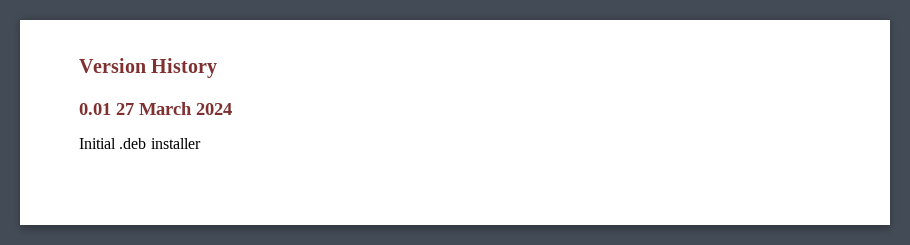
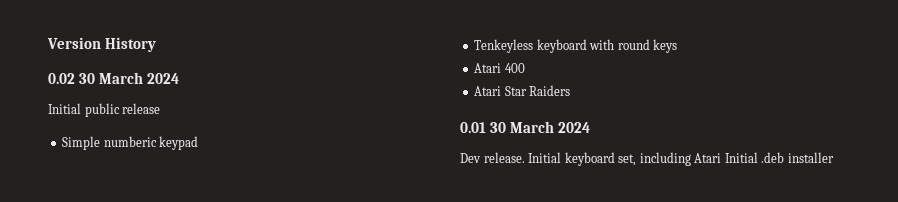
[79,103,134,115] 0.01 27 -> [48,73,95,84] 0.02 30
(116, 143) none -> [84,103,161,117] [62,136,199,150] [474,39,678,53] [474,63,525,73] [474,85,571,96] [460,121,590,133] [460,152,758,166] public release // Simple numberic keypad // Tenkeyless keyboard with round keys // Atari 400 // Atari Star Raiders // 0.01 30 March 2024 // Dev release. Initial keyboard set, including Atari Initial

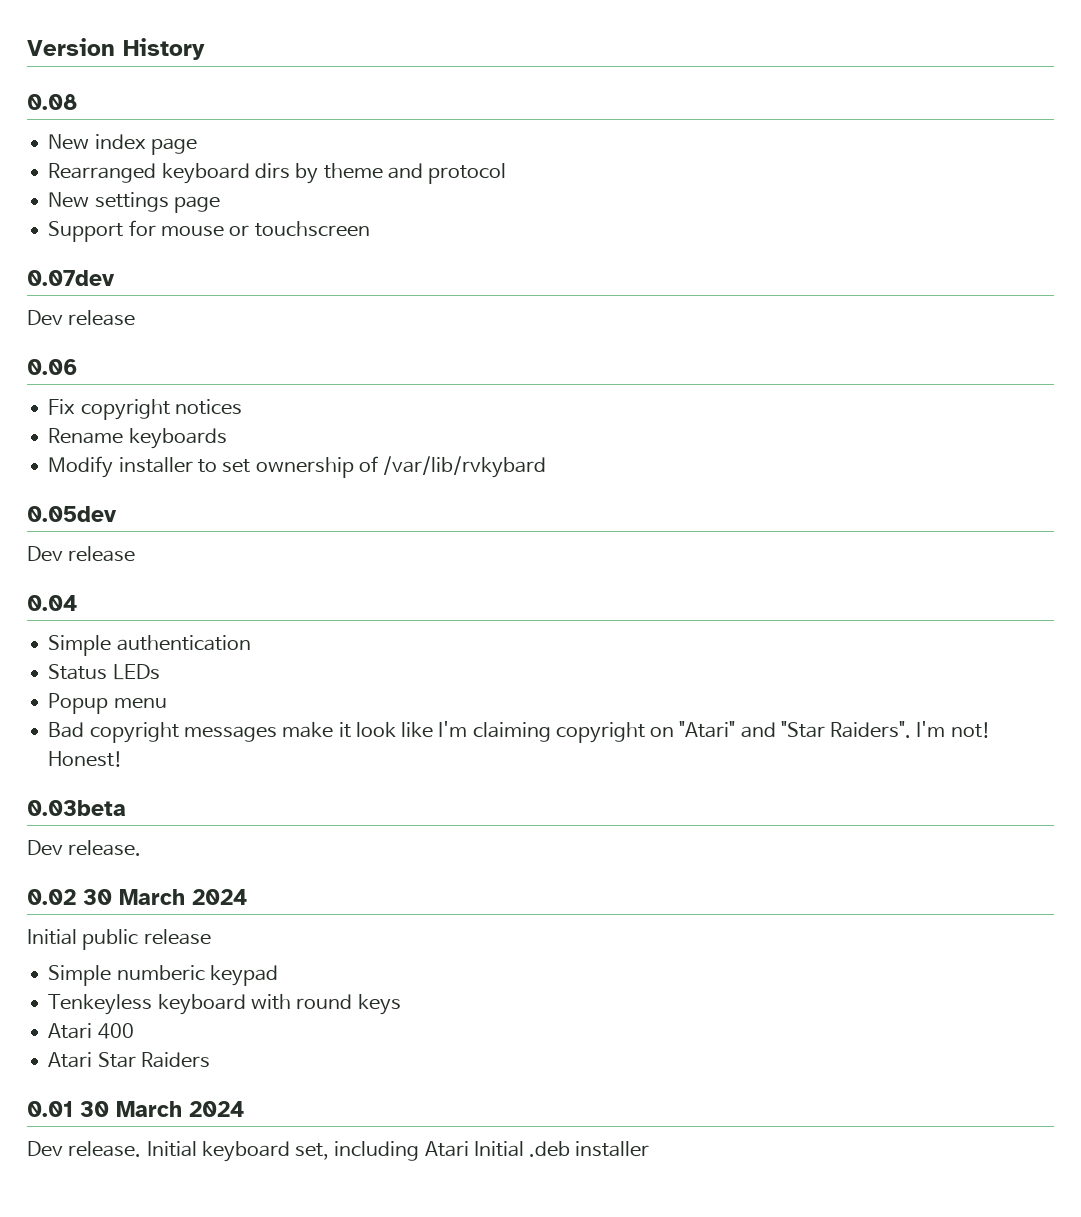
(157, 44) none -> [27,94,77,110] [48,134,197,155] [48,163,507,184] [48,192,220,213] [48,220,370,242] [27,270,115,286] [27,310,136,326] [27,359,78,375] [48,399,242,420] [48,428,227,449] [48,456,547,478] [27,506,117,522] [27,546,136,562] [27,595,77,611] [48,635,251,656] [48,664,160,680] [48,693,167,714] [48,721,991,743] [48,751,124,767] [27,800,126,816] [27,840,142,856] // 0.08 // New index page // Rearranged keyboard dirs by theme and protocol // New settings page // Support for mouse or touchscreen // 0.07dev // Dev release // 0.06 // Fix copyright notices // Rename keyboards // Modify installer to set ownership of /var/lib/rvkybard // 0.05dev // Dev release // 0.04 // Simple authentication // Status LEDs // Popup menu // Bad copyright messages make it look like I'm claiming copyright on "Atari" and "Star Raiders". I'm not! Honest! // 0.03beta // Dev release.

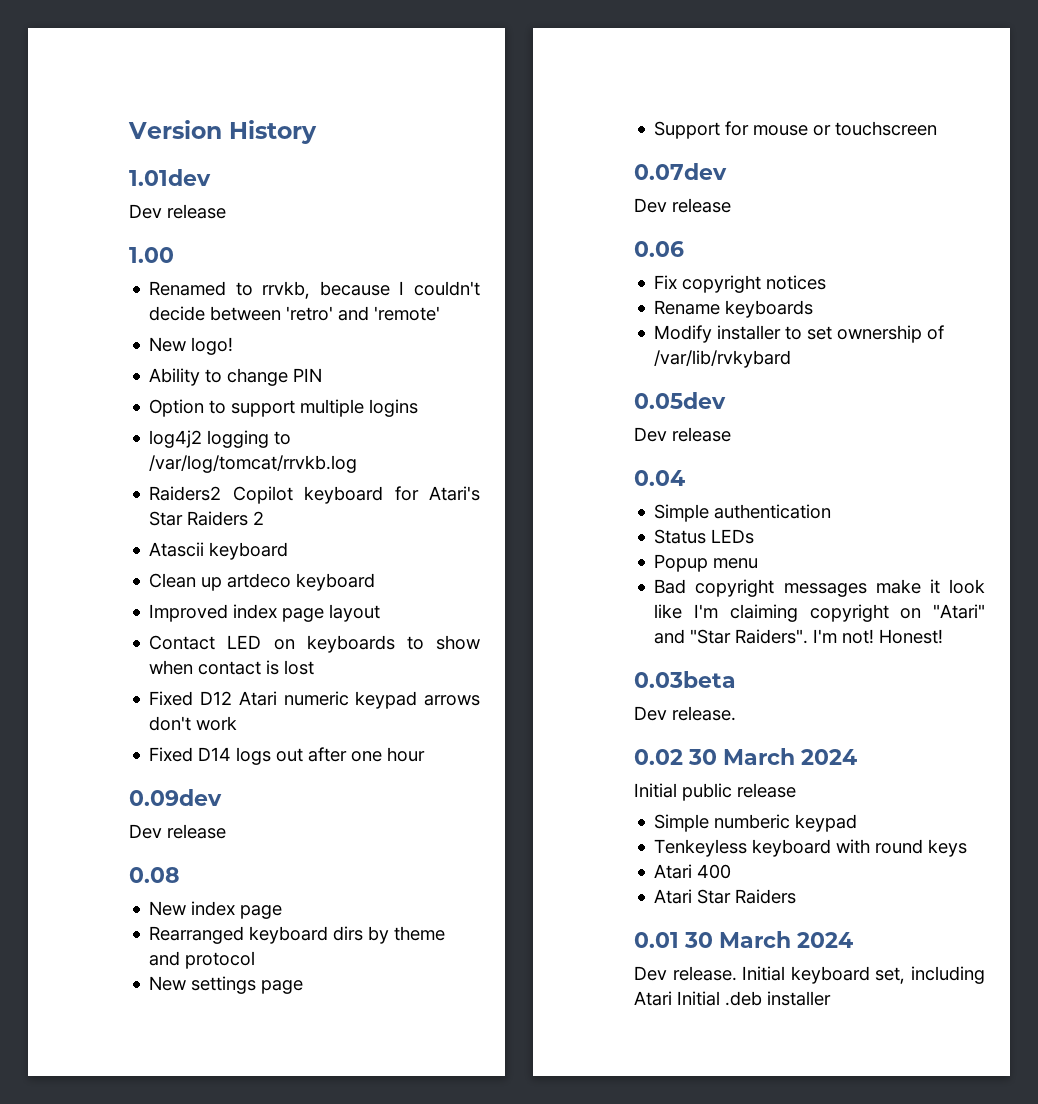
(205, 49) none -> [129,169,211,186] [129,204,226,219] [129,247,174,263] [149,281,480,299] [149,306,441,321] [149,337,234,355] [149,368,323,386] [149,399,419,417] [149,430,292,448] [149,455,358,473] [149,486,480,504] [149,511,265,526] [149,542,289,560] [149,573,376,591] [149,604,381,622] [149,635,480,653] [149,660,315,675] [149,691,480,709] [149,716,238,731] [149,747,426,765] [129,789,222,806] [129,824,226,839] // 1.01dev // Dev release // 1.00 // Renamed to rrvkb, because I couldn't decide between 'retro' and 'remote' // New logo! // Ability to change PIN // Option to support multiple logins // log4j2 logging to /var/log/tomcat/rrvkb.log // Raiders2 Copilot keyboard for Atari's Star Raiders 2 // Atascii keyboard // Clean up artdeco keyboard // Improved index page layout // Contact LED on keyboards to show when contact is lost // Fixed D12 Atari numeric keypad arrows don't work // Fixed D14 logs out after one hour // 0.09dev // Dev release

